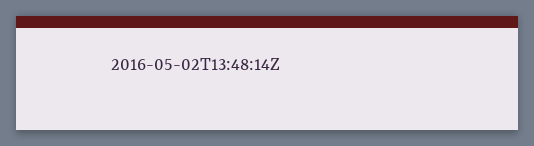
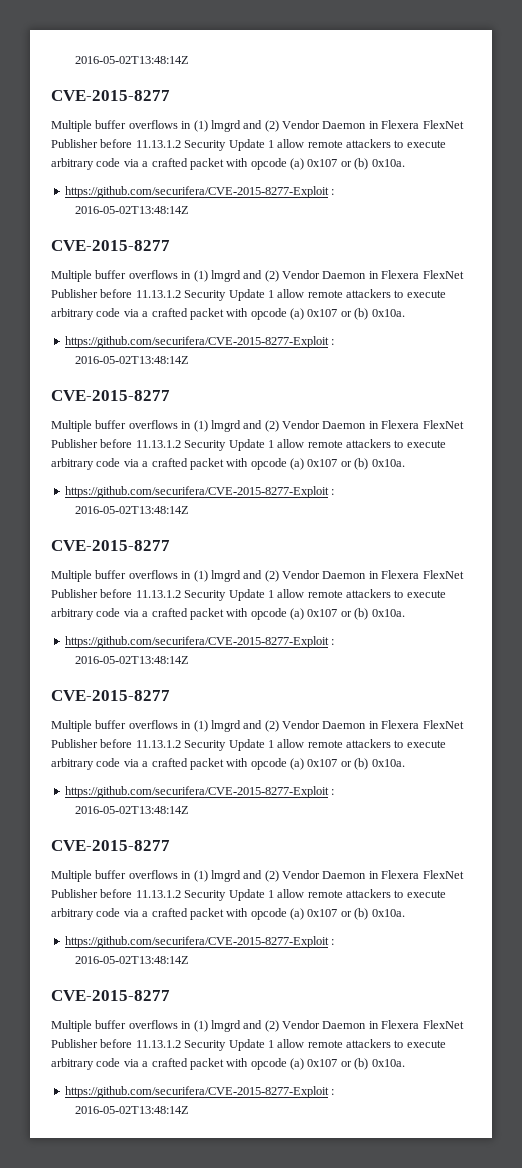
[111,58,281,70] 2016-05-02T13:48:14Z -> [74,56,189,64] [51,90,170,101] [51,120,464,132] [51,139,446,151] [51,158,405,170] [64,186,335,198] [74,206,189,214] [51,240,170,251] [51,270,464,282] [51,289,446,301] [51,308,405,320] [64,336,335,348] [74,356,189,364] [51,390,170,401] [51,420,464,432] [51,439,446,451] [51,458,405,470] [64,486,335,498] [74,506,189,514] [51,540,170,551] [51,570,464,582] [51,589,446,601] [51,608,405,620] [64,636,335,648] [74,656,189,664] [51,690,170,701] [51,720,464,732] [51,739,446,751] [51,758,405,770] [64,786,335,798] [74,806,189,814] [51,840,170,851] [51,870,464,882] [51,889,446,901] [51,908,405,920] [64,936,335,948] [74,956,189,964] [51,990,170,1001] [51,1020,464,1032] [51,1039,446,1051] [51,1058,405,1070] [64,1086,335,1098] [74,1106,189,1114] 2016-05-02T13:48:14Z // CVE-2015-8277 // Multiple buffer overflows in (1) lmgrd and (2) Vendor Daemon in Flexera FlexNet Publisher before 11.13.1.2 Security Update 1 allow remote attackers to execute arbitrary code via a crafted packet with opcode (a) 0x107 or (b) 0x10a. // https://github.com/securifera/CVE-2015-8277-Exploit : // 2016-05-02T13:48:14Z // CVE-2015-8277 // Multiple buffer overflows in (1) lmgrd and (2) Vendor Daemon in Flexera FlexNet Publisher before 11.13.1.2 Security Update 1 allow remote attackers to execute arbitrary code via a crafted packet with opcode (a) 0x107 or (b) 0x10a. // https://github.com/securifera/CVE-2015-8277-Exploit : // 2016-05-02T13:48:14Z // CVE-2015-8277 // Multiple buffer overflows in (1) lmgrd and (2) Vendor Daemon in Flexera FlexNet Publisher before 11.13.1.2 Security Update 1 allow remote attackers to execute arbitrary code via a crafted packet with opcode (a) 0x107 or (b) 0x10a. // https://github.com/securifera/CVE-2015-8277-Exploit : // 2016-05-02T13:48:14Z // CVE-2015-8277 // Multiple buffer overflows in (1) lmgrd and (2) Vendor Daemon in Flexera FlexNet Publisher before 11.13.1.2 Security Update 1 allow remote attackers to execute arbitrary code via a crafted packet with opcode (a) 0x107 or (b) 0x10a. // https://github.com/securifera/CVE-2015-8277-Exploit : // 2016-05-02T13:48:14Z // CVE-2015-8277 // Multiple buffer overflows in (1) lmgrd and (2) Vendor Daemon in Flexera FlexNet Publisher before 11.13.1.2 Security Update 1 allow remote attackers to execute arbitrary code via a crafted packet with opcode (a) 0x107 or (b) 0x10a. // https://github.com/securifera/CVE-2015-8277-Exploit : // 2016-05-02T13:48:14Z // CVE-2015-8277 // Multiple buffer overflows in (1) lmgrd and (2) Vendor Daemon in Flexera FlexNet Publisher before 11.13.1.2 Security Update 1 allow remote attackers to execute arbitrary code via a crafted packet with opcode (a) 0x107 or (b) 0x10a. // https://github.com/securifera/CVE-2015-8277-Exploit : // 2016-05-02T13:48:14Z // CVE-2015-8277 // Multiple buffer overflows in (1) lmgrd and (2) Vendor Daemon in Flexera FlexNet Publisher before 11.13.1.2 Security Update 1 allow remote attackers to execute arbitrary code via a crafted packet with opcode (a) 0x107 or (b) 0x10a. // https://github.com/securifera/CVE-2015-8277-Exploit : // 2016-05-02T13:48:14Z

